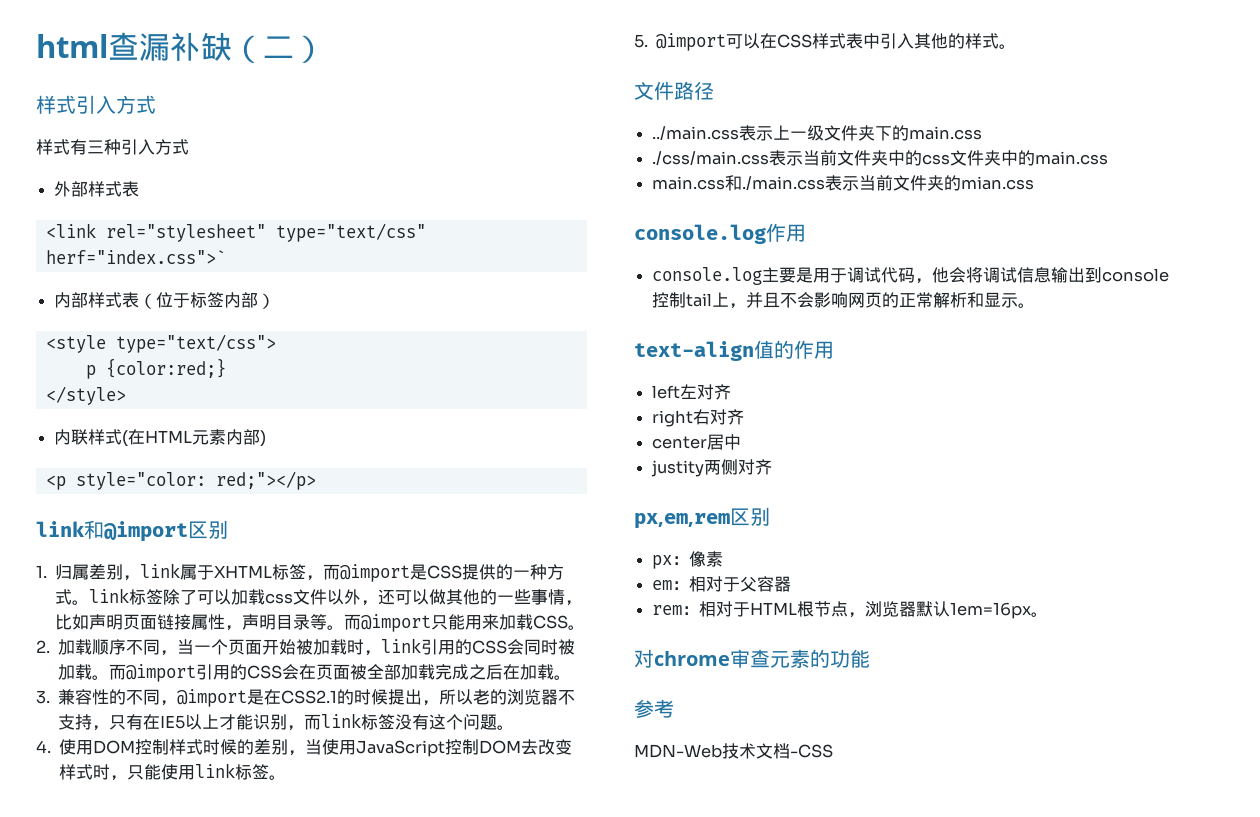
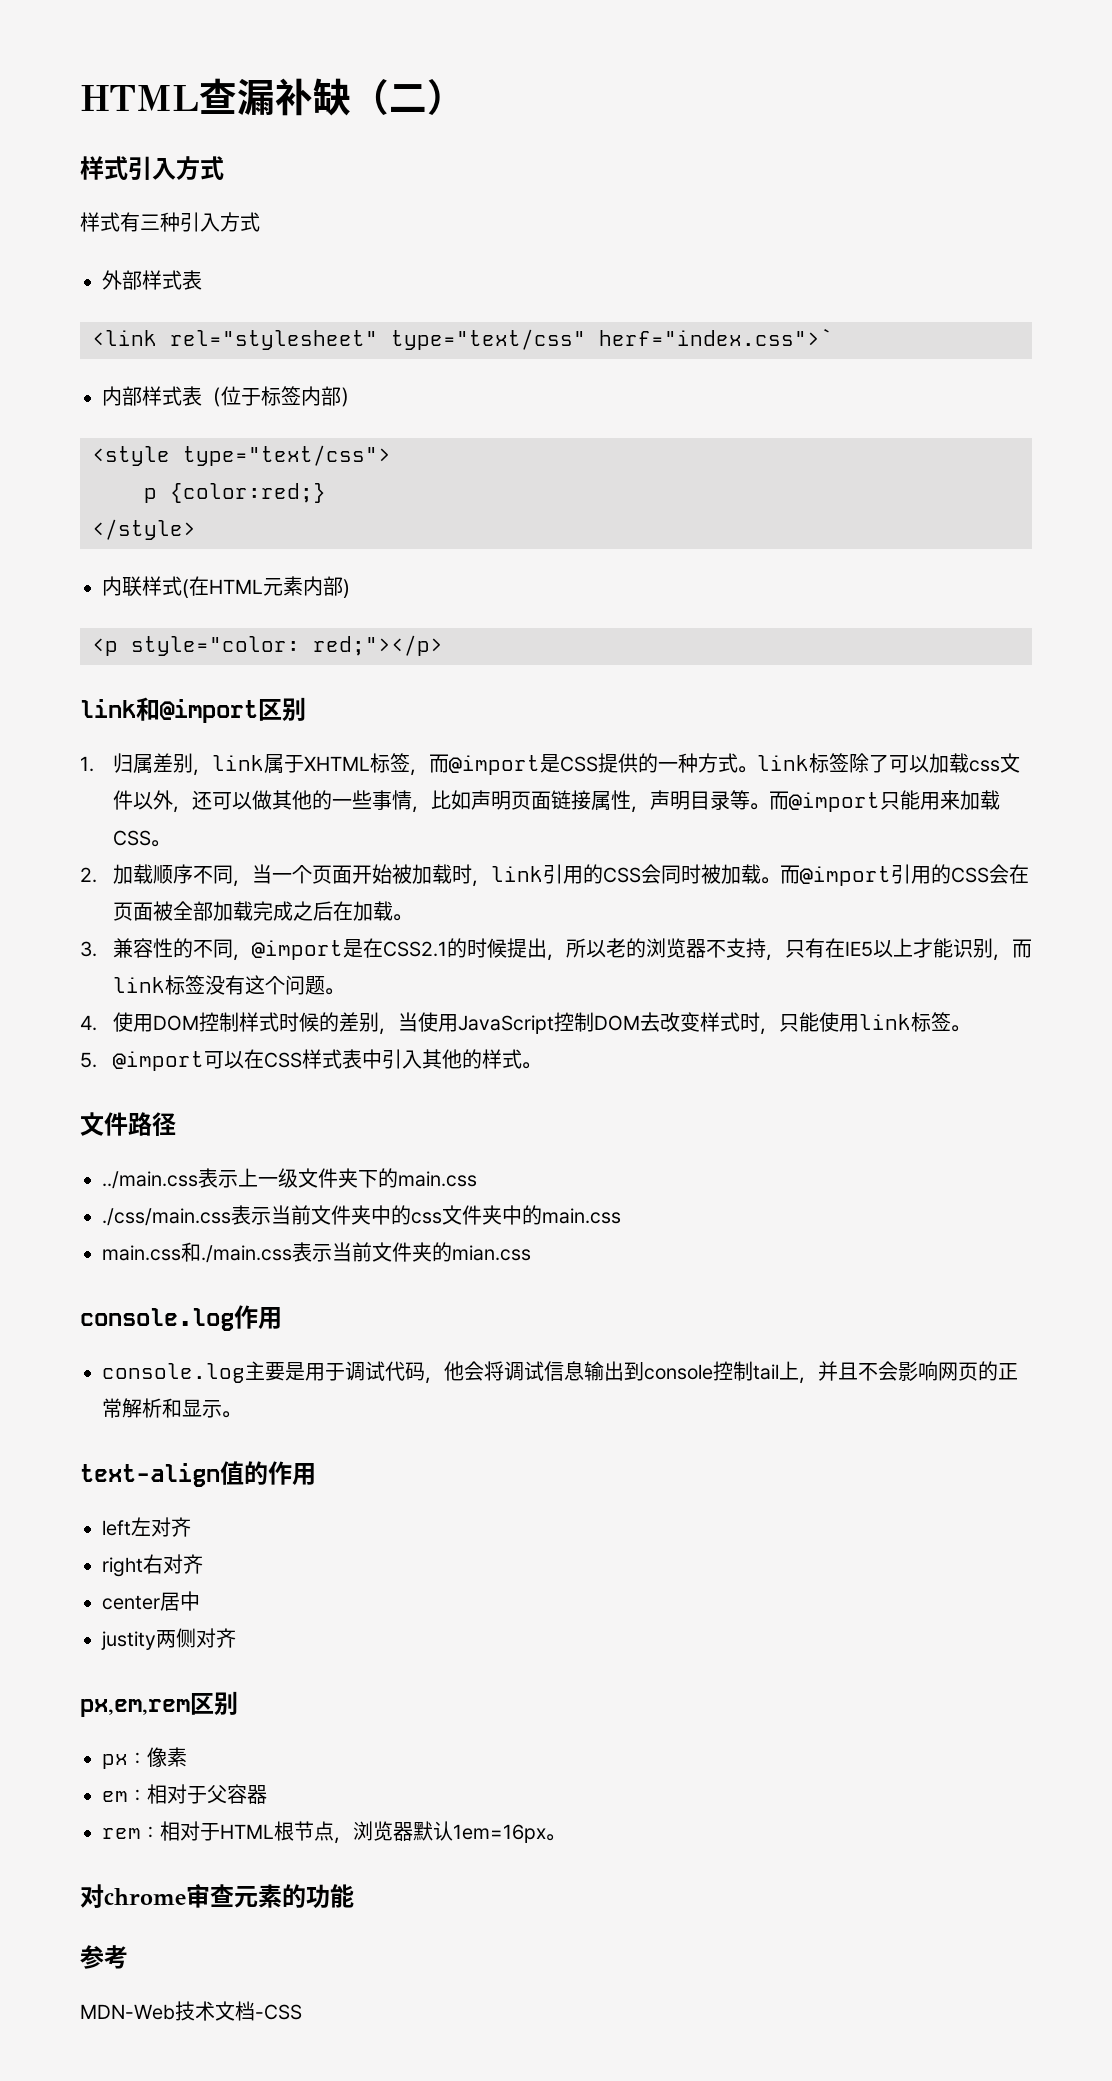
[36,34,108,58] html -> [80,85,199,111] HTML

